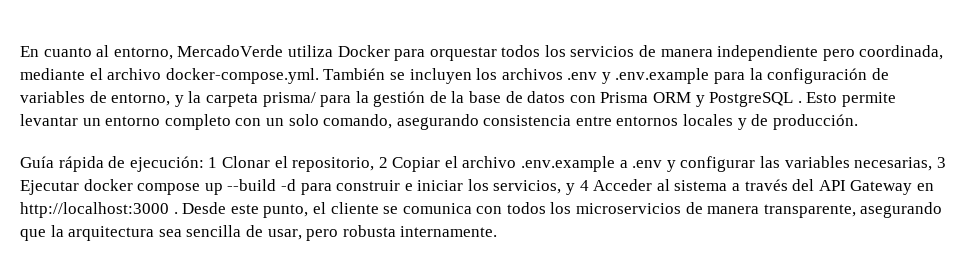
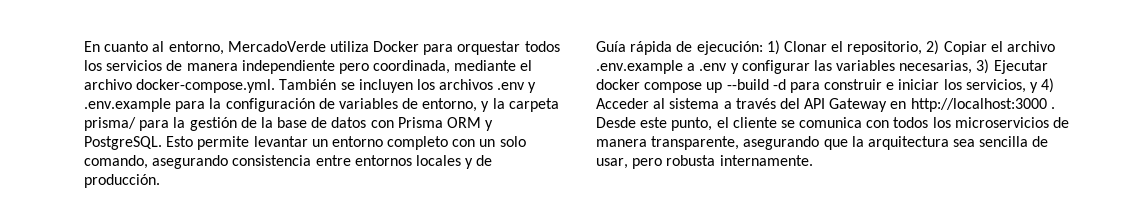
[709,92,802,107] PostgreSQL . -> [84,136,162,150] PostgreSQL.
[208,157,218,168] 1 -> [766,40,780,55] 1)
[378,157,388,168] 2 -> [926,40,940,55] 2)
[936,157,946,168] 3 -> [976,59,990,74] 3)
[579,180,589,191] 4 -> [1041,78,1055,93] 4)

